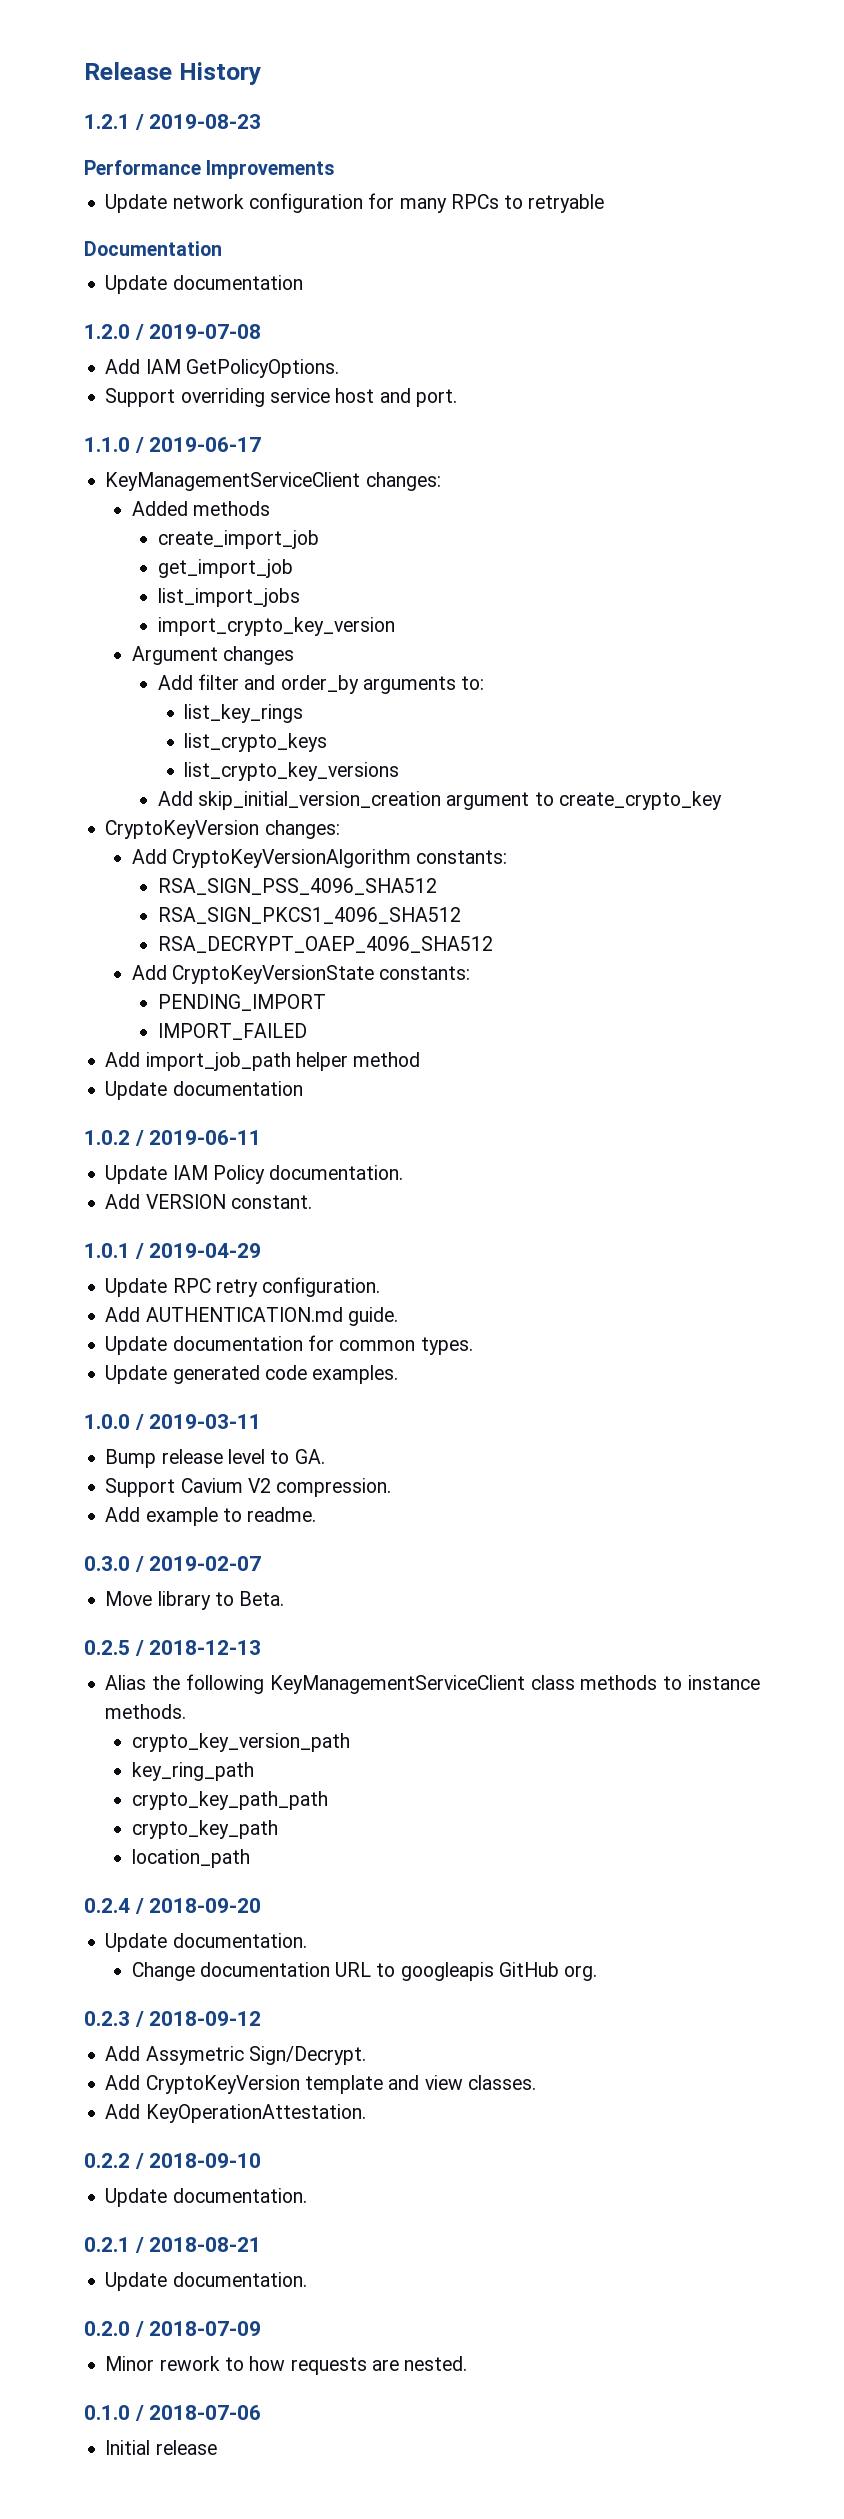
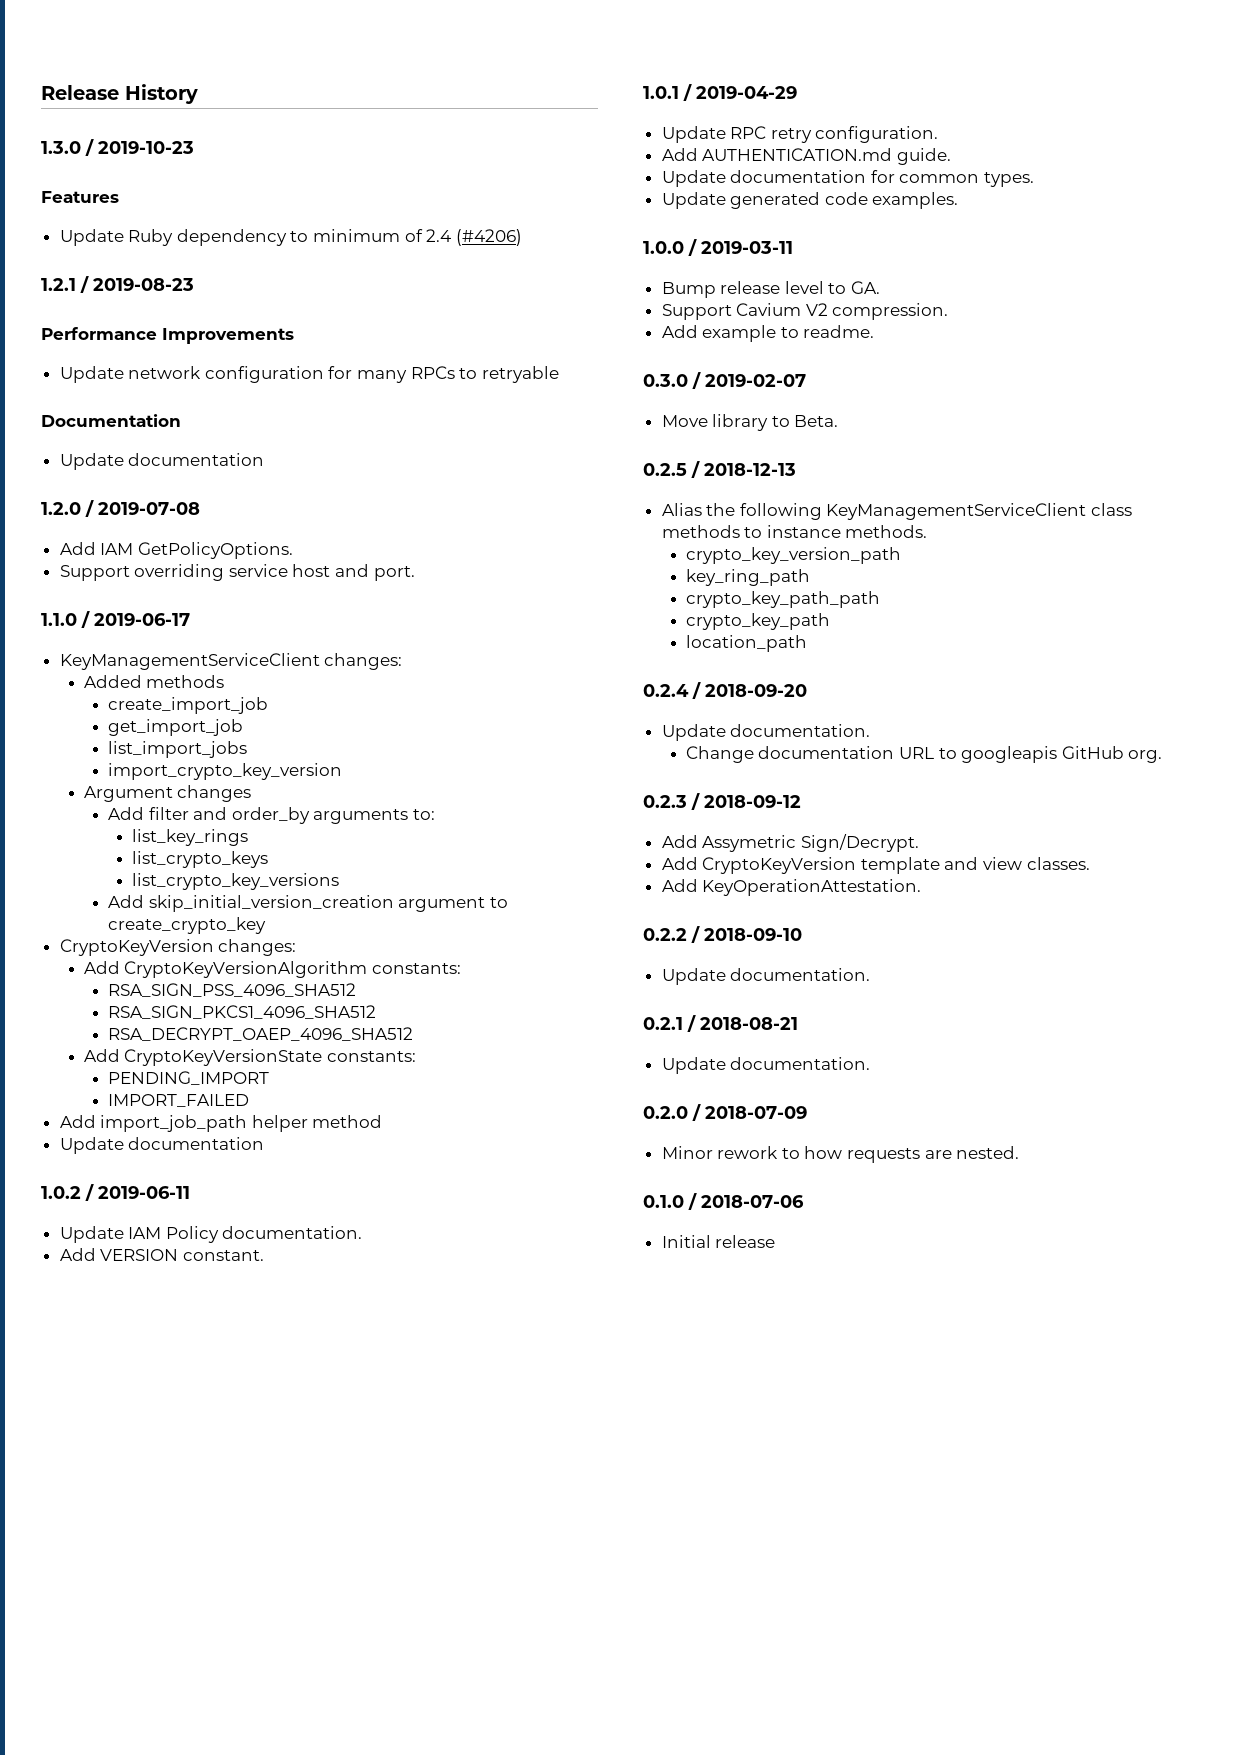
(261, 73) none -> [41,139,194,156] [41,191,119,203] [59,229,522,246] // 1.3.0 / 2019-10-23 // Features // Update Ruby dependency to minimum of 2.4 (#4206)

